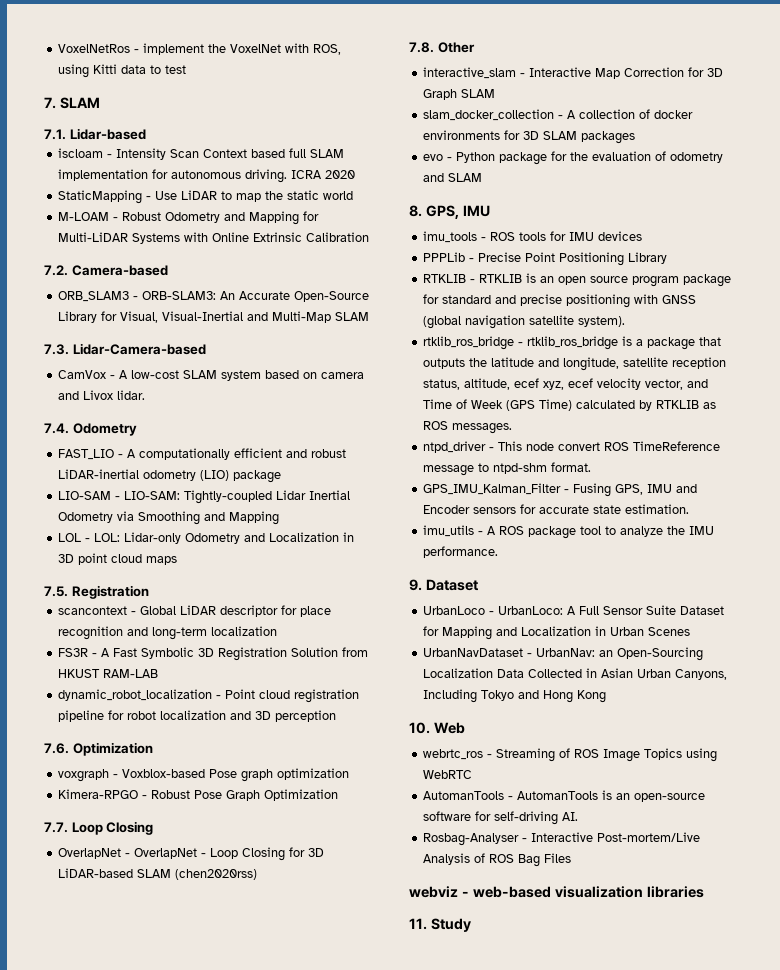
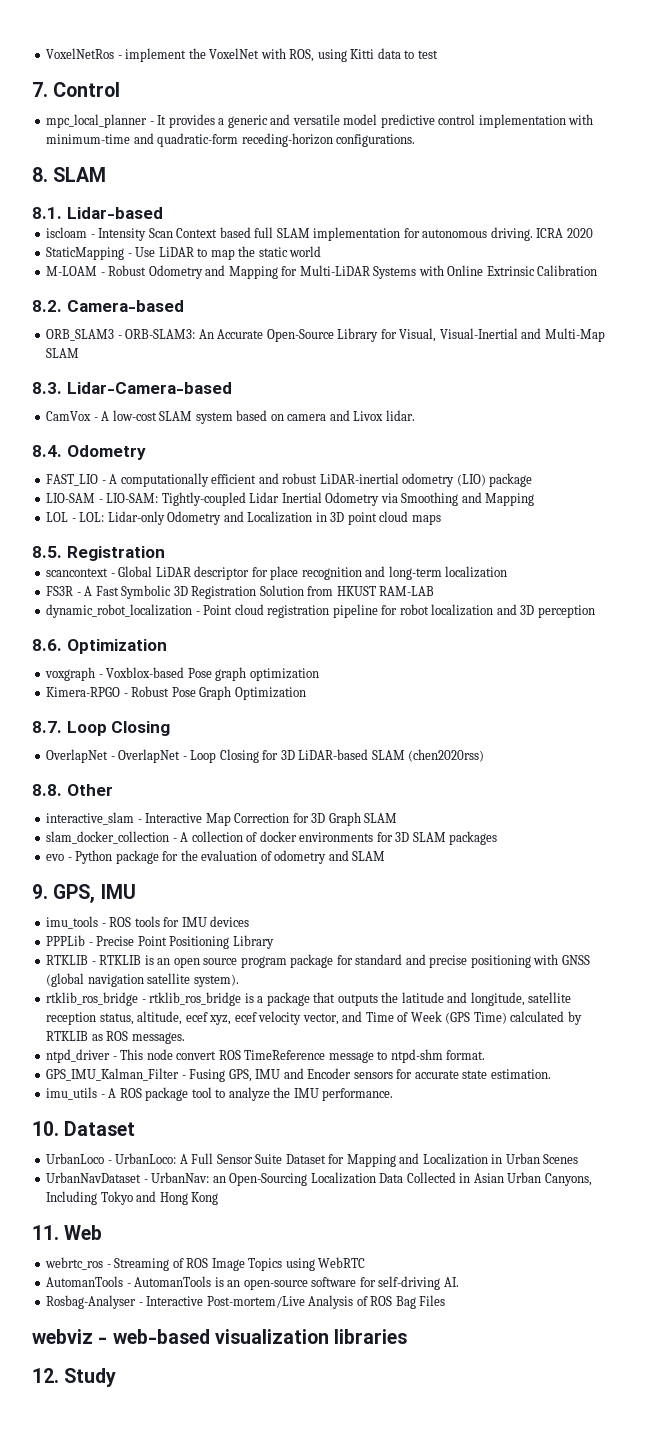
[59,97,100,109] [44,129,66,140] SLAM // 7.1. -> [53,82,121,97] [46,114,594,128] [46,133,416,147] [32,167,107,182] [32,207,62,219] Control // mpc_local_planner - It provides a generic and versatile model predictive control implementation with minimum-time and quadratic-form receding-horizon configurations. // 8. SLAM // 8.1.
[44,265,68,276] 7.2. -> [32,300,62,312] 8.2.
[44,344,69,355] 7.3. -> [32,382,62,394] 8.3.
[44,423,69,434] 7.4. -> [32,445,62,457] 8.4.
[44,586,68,597] 7.5. -> [32,546,62,558] 8.5.
[44,743,69,754] 7.6. -> [32,639,62,651] 8.6.
[44,822,68,833] 7.7. -> [32,721,62,733] 8.7.
[409,42,434,53] 7.8. -> [32,784,62,796] 8.8.
[409,205,422,217] 8. -> [32,884,48,899] 9.
[409,579,422,591] 9. -> [32,1121,59,1136] 10.
[409,722,430,734] 10. -> [32,1225,59,1240] 11.
[409,918,427,930] 11. -> [32,1368,59,1383] 12.

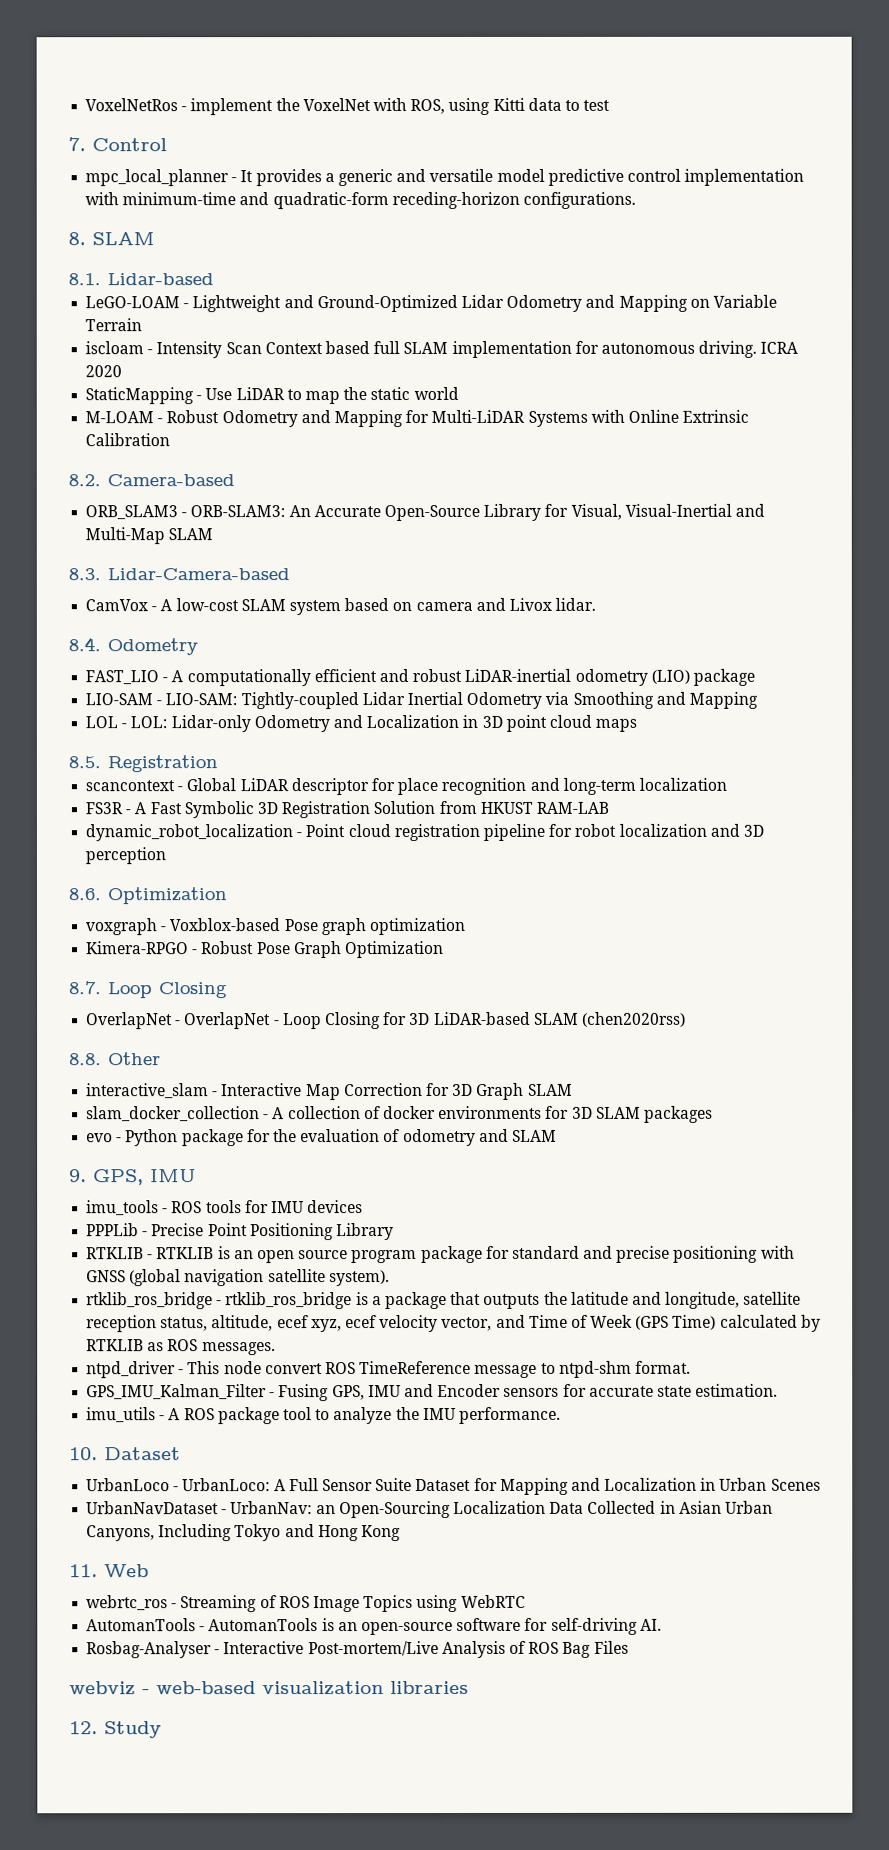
(163, 213) none -> [85,294,777,313] [85,318,143,332] // LeGO-LOAM - Lightweight and Ground-Optimized Lidar Odometry and Mapping on Variable Terrain

